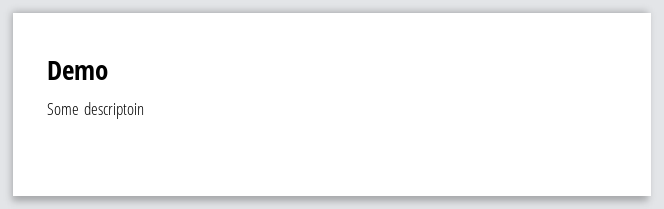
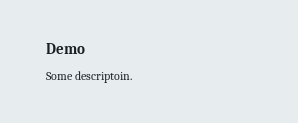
[83,102,144,119] descriptoin -> [75,71,133,83] descriptoin.

